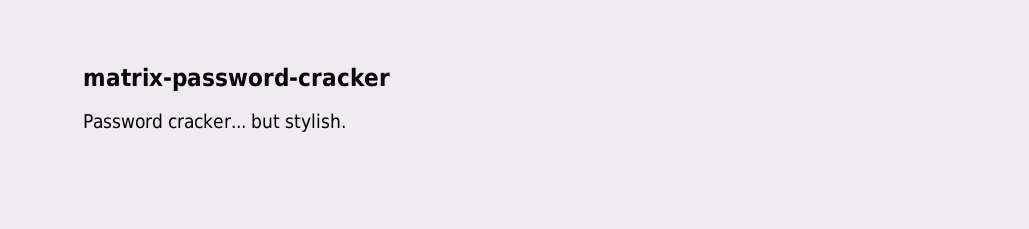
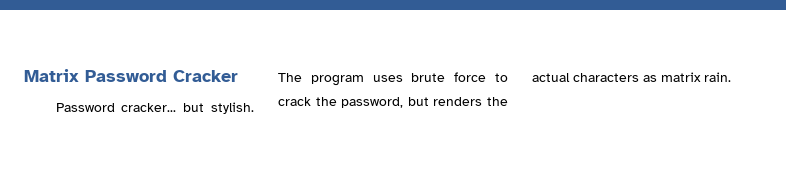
[83,67,390,91] matrix-password-cracker -> [24,69,238,82] Matrix Password Cracker
(347, 122) none -> [278,72,508,86] [278,97,508,108] [532,72,731,82] The program uses brute force to crack the password, but renders the actual characters as matrix rain.

